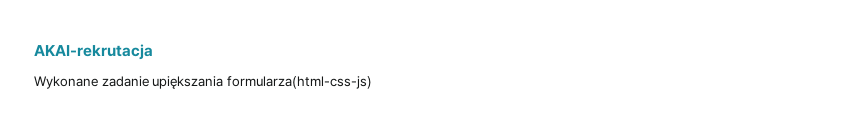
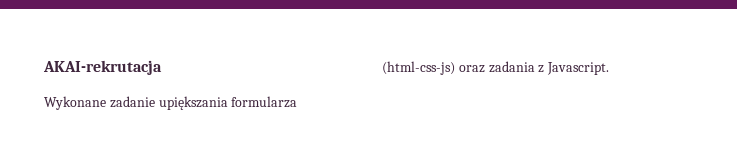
[226,76,372,89] formularza(html-css-js) -> [231,96,298,108] [382,61,610,75] formularza (html-css-js) oraz zadania z Javascript.

